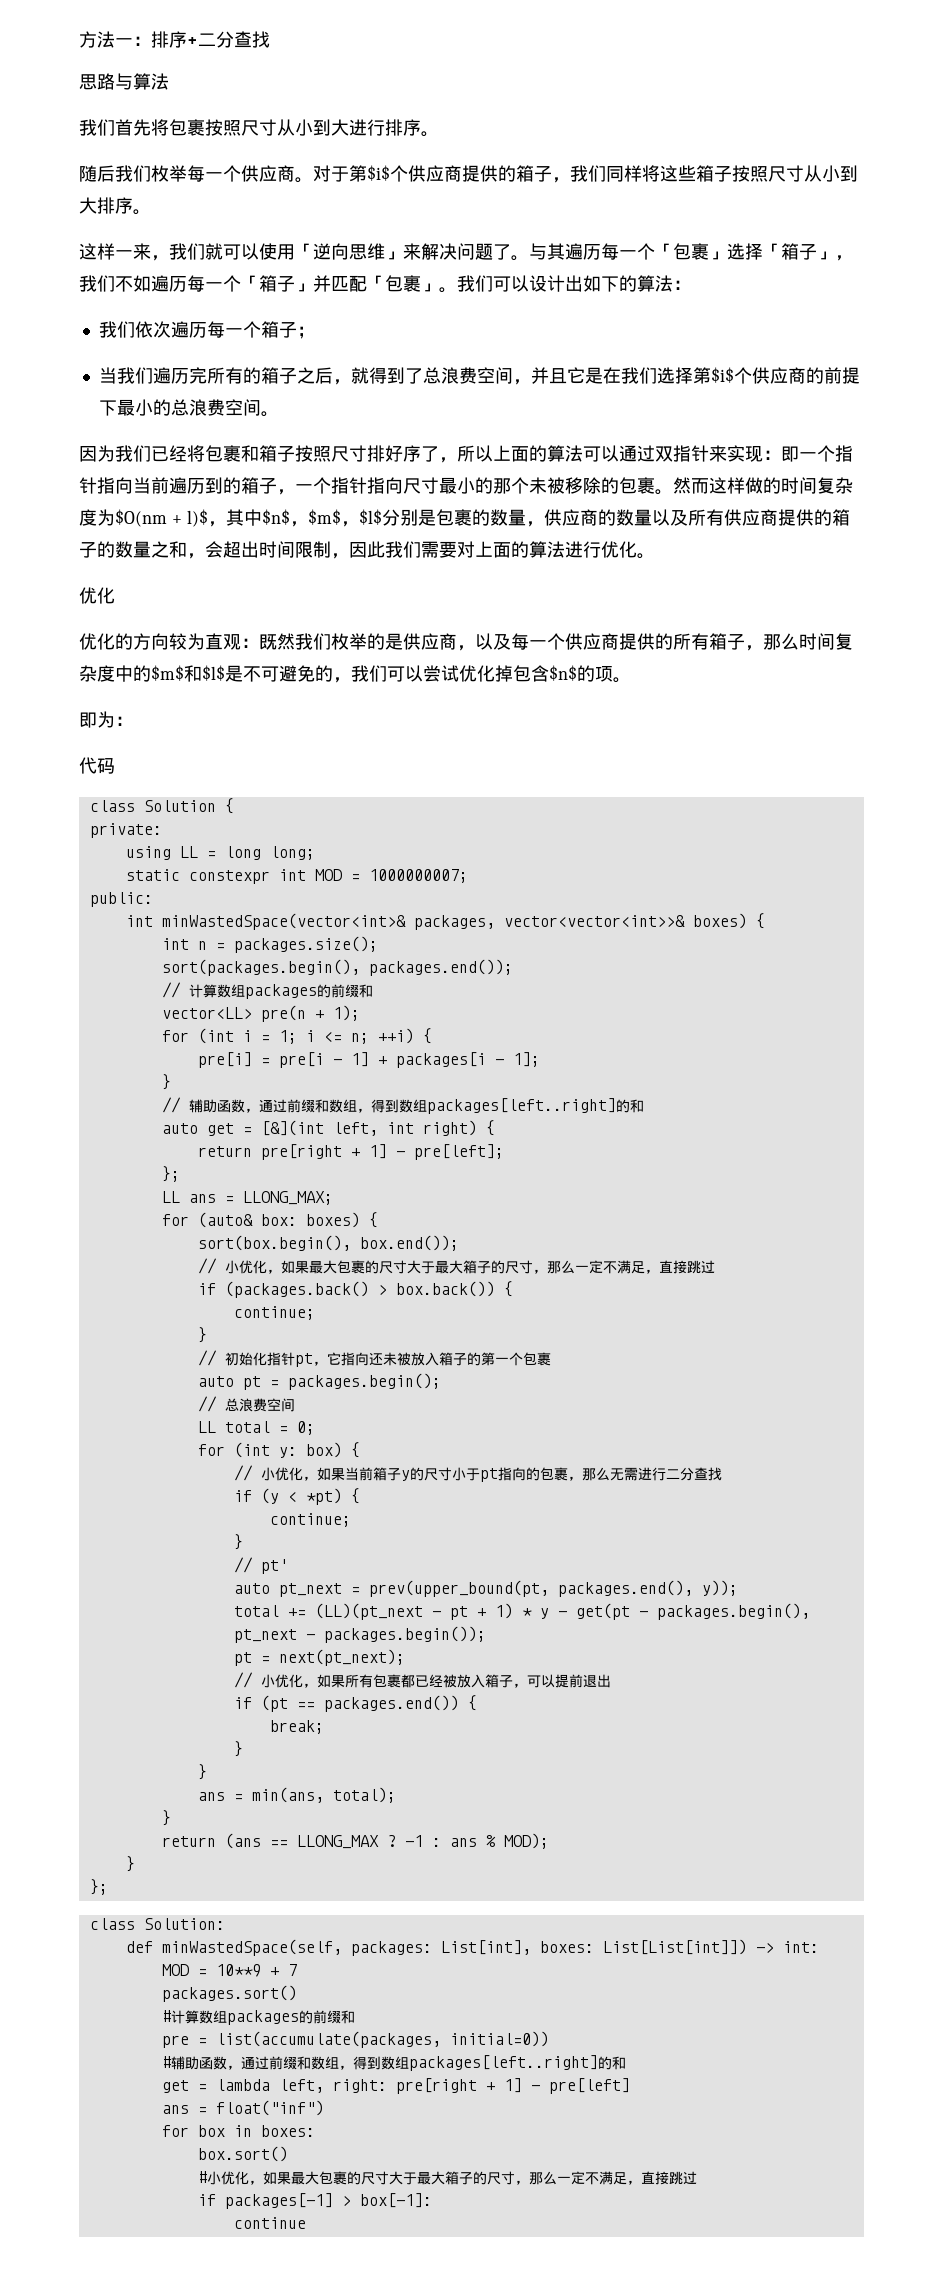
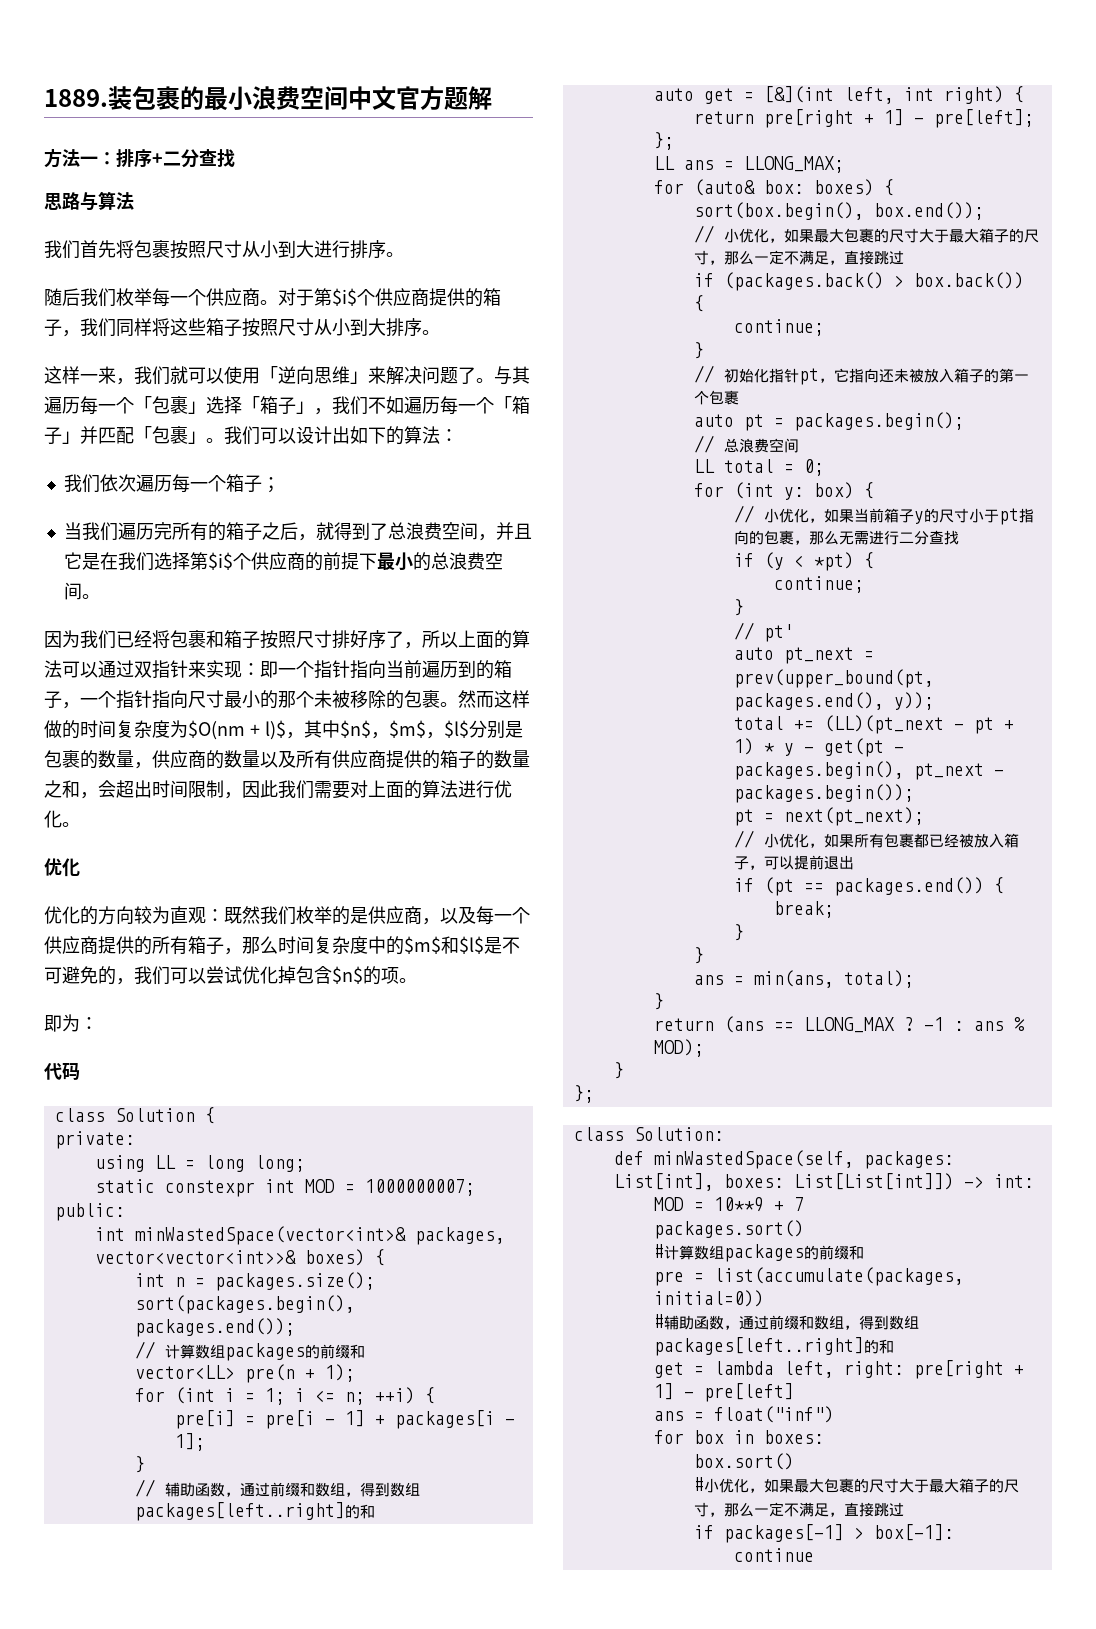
(79, 39) none -> [44,86,492,110] 1889.装包裹的最小浪费空间中文官方题解 //

